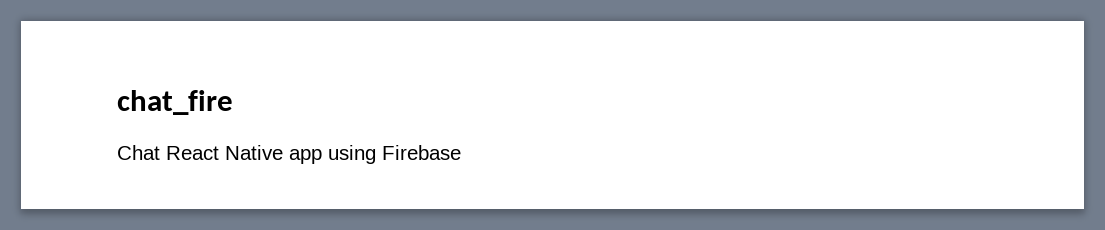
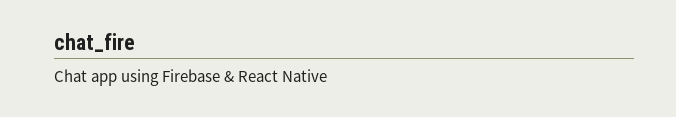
[166,145,283,160] React Native -> (87, 75) none
(461, 152) none -> [224,69,328,82] & React Native

